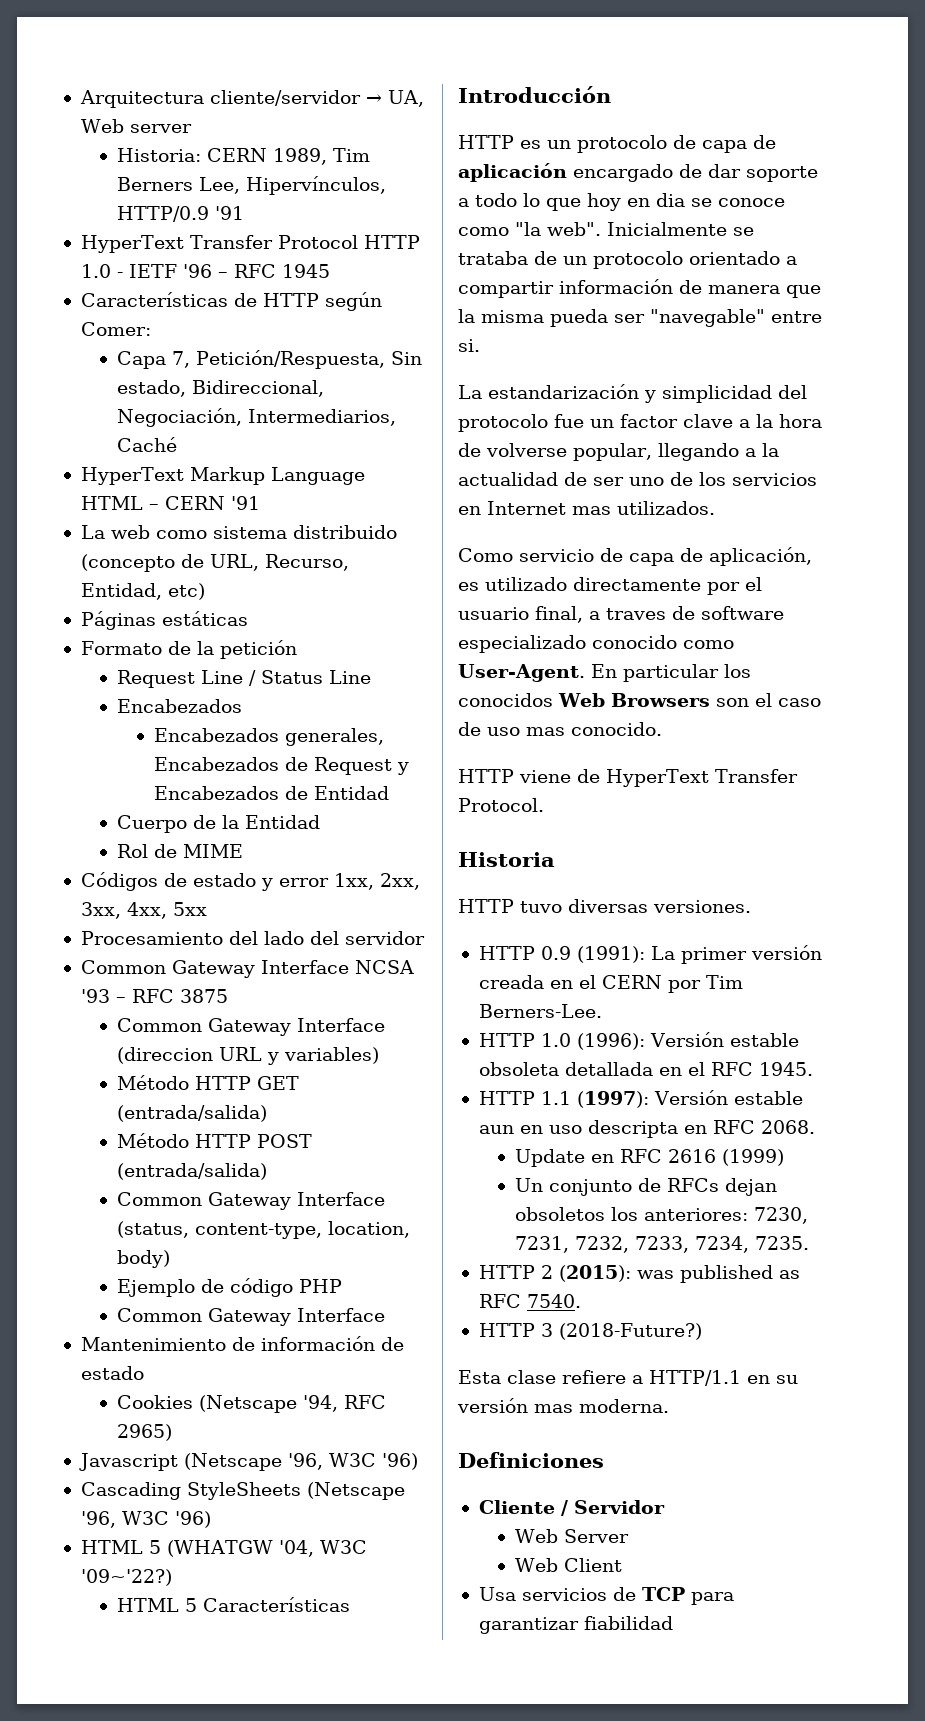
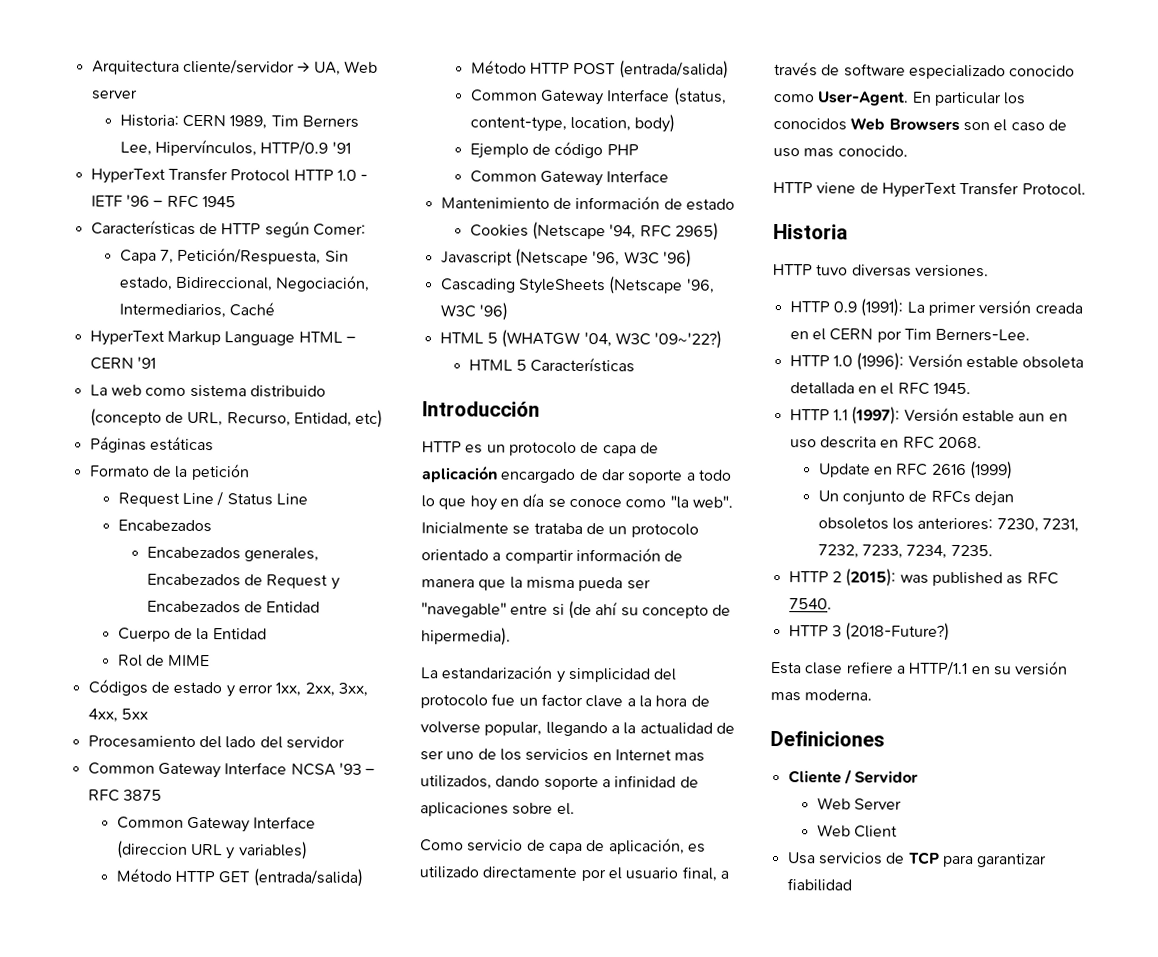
[656,193,685,207] dia -> [522,493,545,507] día
[458,339,480,352] si. -> [551,600,732,620] [421,627,511,646] si (de ahí su concepto de hipermedia).
[617,501,715,515] utilizados. -> [420,775,699,791] [420,802,575,817] utilizados, dando soporte a infinidad de aplicaciones sobre el.
[606,608,666,620] traves -> [774,62,818,77] través
[587,1120,678,1138] descripta -> [819,436,877,449] descrita

